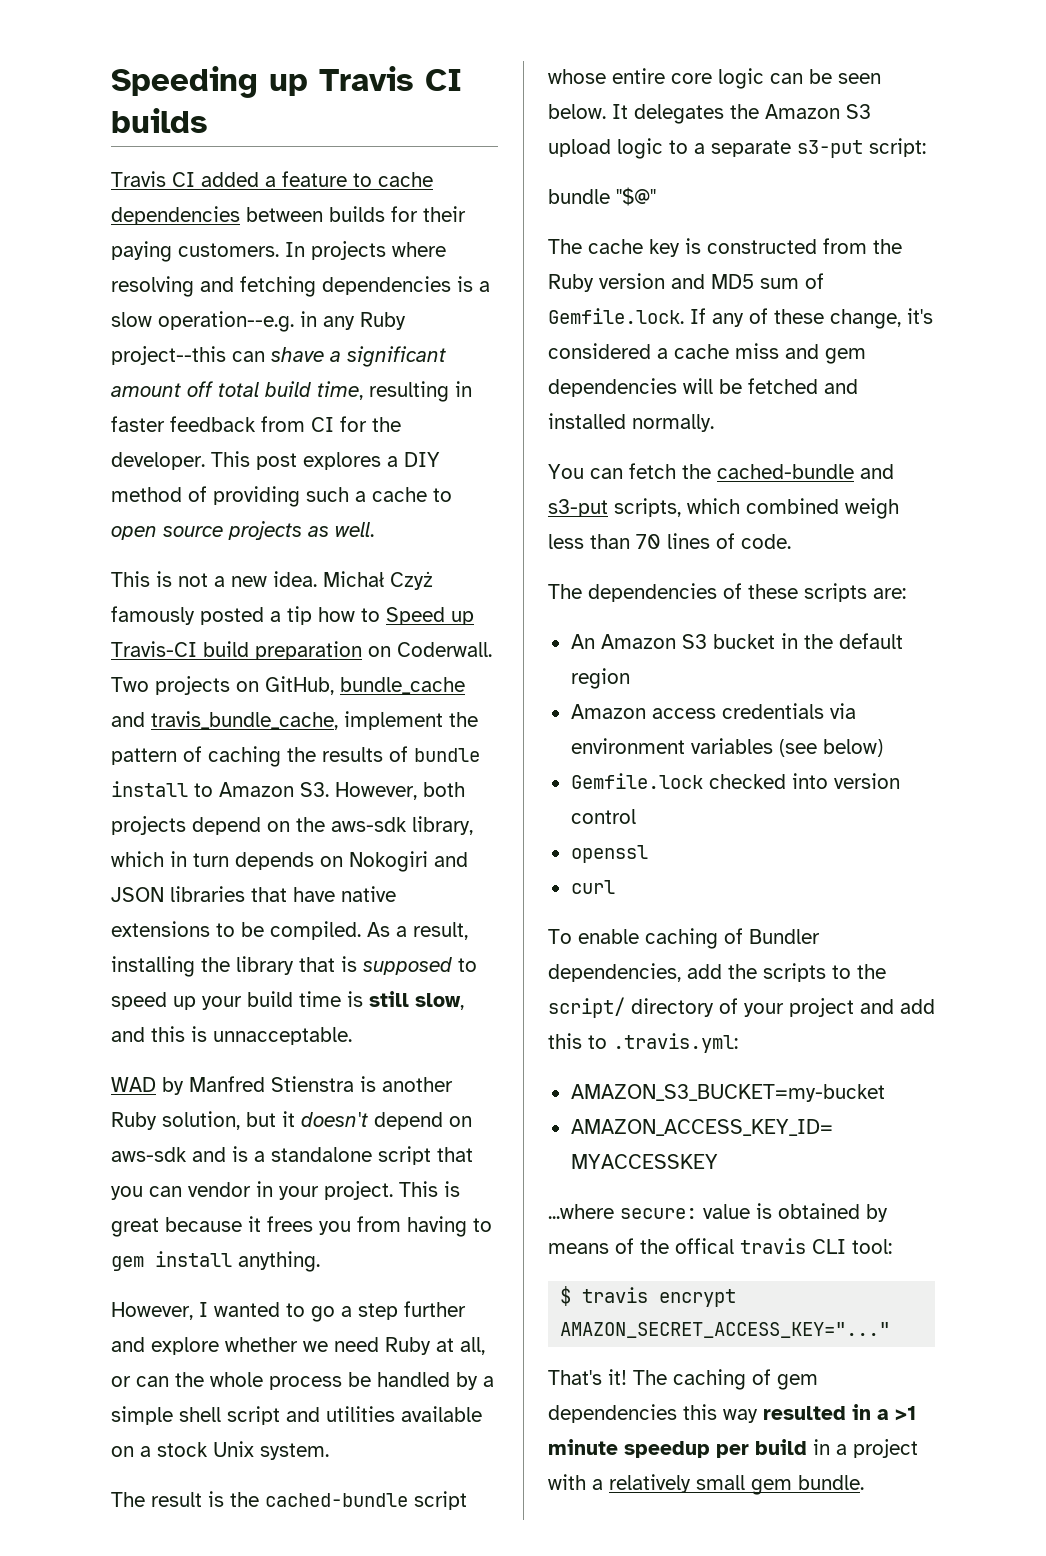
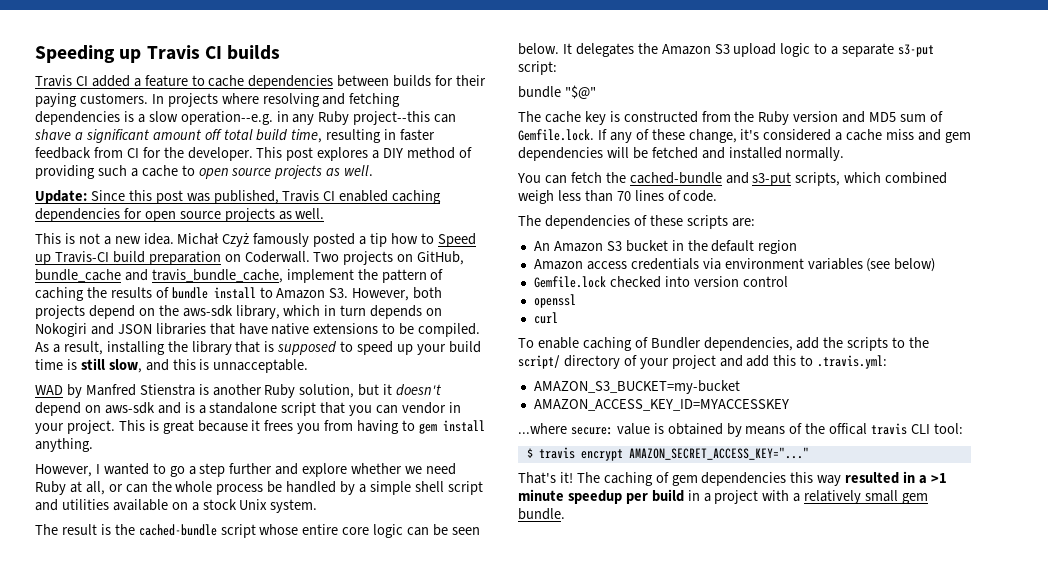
(374, 529) none -> [35,190,442,204] [35,208,325,222] // Update: Since this post was published, Travis CI enabled caching dependencies for open source projects as well.

